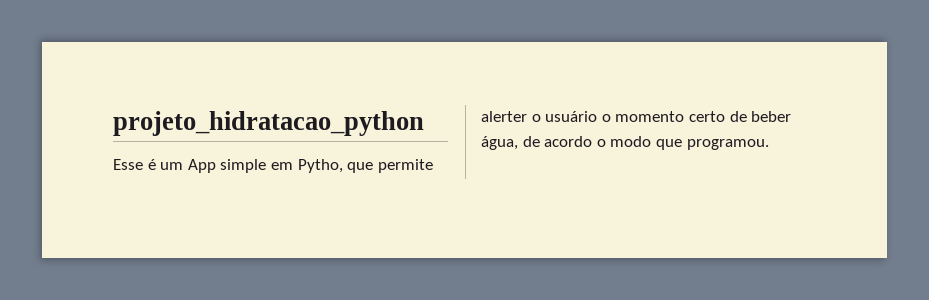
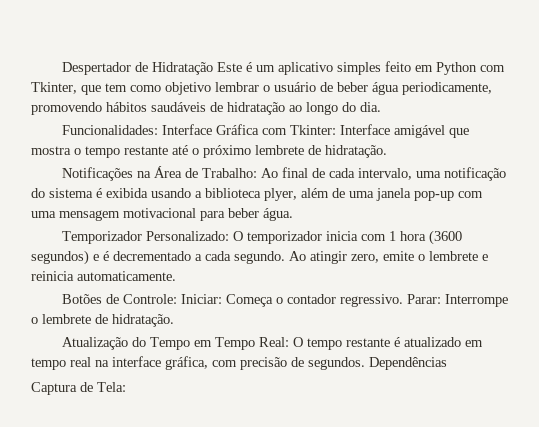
[113,111,424,136] [113,159,433,173] [481,111,792,122] [481,136,769,150] projeto_hidratacao_python // Esse é um App simple em Pytho, que permite alerter o usuário o momento certo de beber água, de acordo o modo que programou. -> [61,61,505,75] [31,82,492,95] [31,102,381,115] [61,124,469,138] [31,145,387,158] [61,166,506,181] [31,188,483,201] [31,208,293,221] [61,230,462,245] [31,250,488,265] [31,271,176,281] [61,294,508,307] [31,314,174,327] [61,337,483,350] [31,356,447,370] [31,382,126,395] Despertador de Hidratação Este é um aplicativo simples feito em Python com Tkinter, que tem como objetivo lembrar o usuário de beber água periodicamente, promovendo hábitos saudáveis de hidratação ao longo do dia. // Funcionalidades: Interface Gráfica com Tkinter: Interface amigável que mostra o tempo restante até o próximo lembrete de hidratação. // Notificações na Área de Trabalho: Ao final de cada intervalo, uma notificação do sistema é exibida usando a biblioteca plyer, além de uma janela pop-up com uma mensagem motivacional para beber água. // Temporizador Personalizado: O temporizador inicia com 1 hora (3600 segundos) e é decrementado a cada segundo. Ao atingir zero, emite o lembrete e reinicia automaticamente. // Botões de Controle: Iniciar: Começa o contador regressivo. Parar: Interrompe o lembrete de hidratação. // Atualização do Tempo em Tempo Real: O tempo restante é atualizado em tempo real na interface gráfica, com precisão de segundos. Dependências // Captura de Tela:

